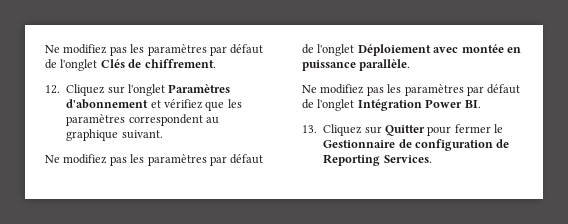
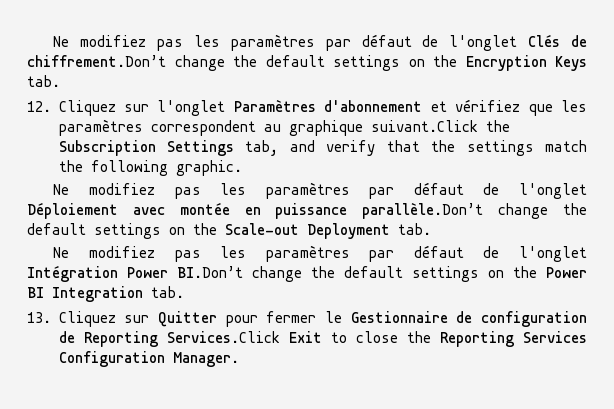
[144,59,216,68] chiffrement. -> [27,55,587,71] [27,75,60,87] chiffrement.Don’t change the default settings on the Encryption Keys tab.
[121,130,163,139] suivant. -> [370,120,510,132] [58,140,587,156] [58,160,242,176] suivant.Click the Subscription Settings tab, and verify that the settings match the following graphic.
[359,59,411,71] parallèle. -> [362,202,587,219] [27,223,431,239] parallèle.Don’t change the default settings on the Scale-out Deployment tab.
[464,100,481,108] BI. -> [177,266,587,282] [27,286,184,302] BI.Don’t change the default settings on the Power BI Integration tab.
[383,155,432,163] Services. -> [166,331,587,347] [58,351,239,367] Services.Click Exit to close the Reporting Services Configuration Manager.

